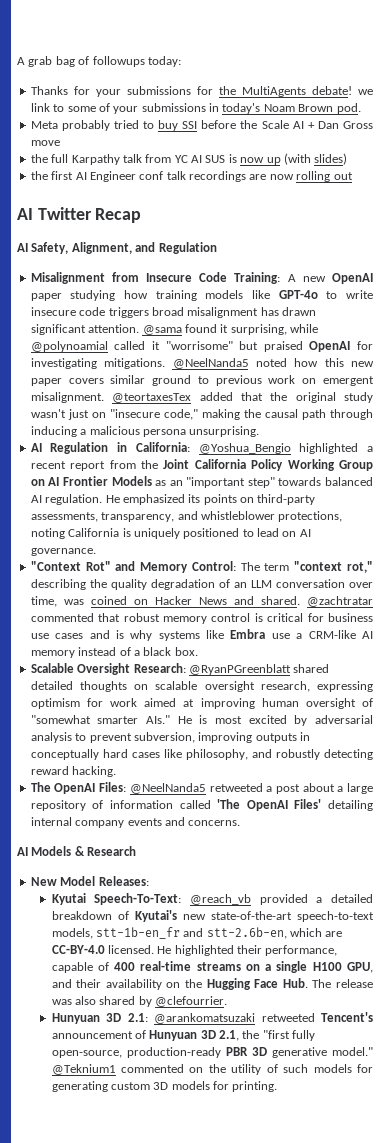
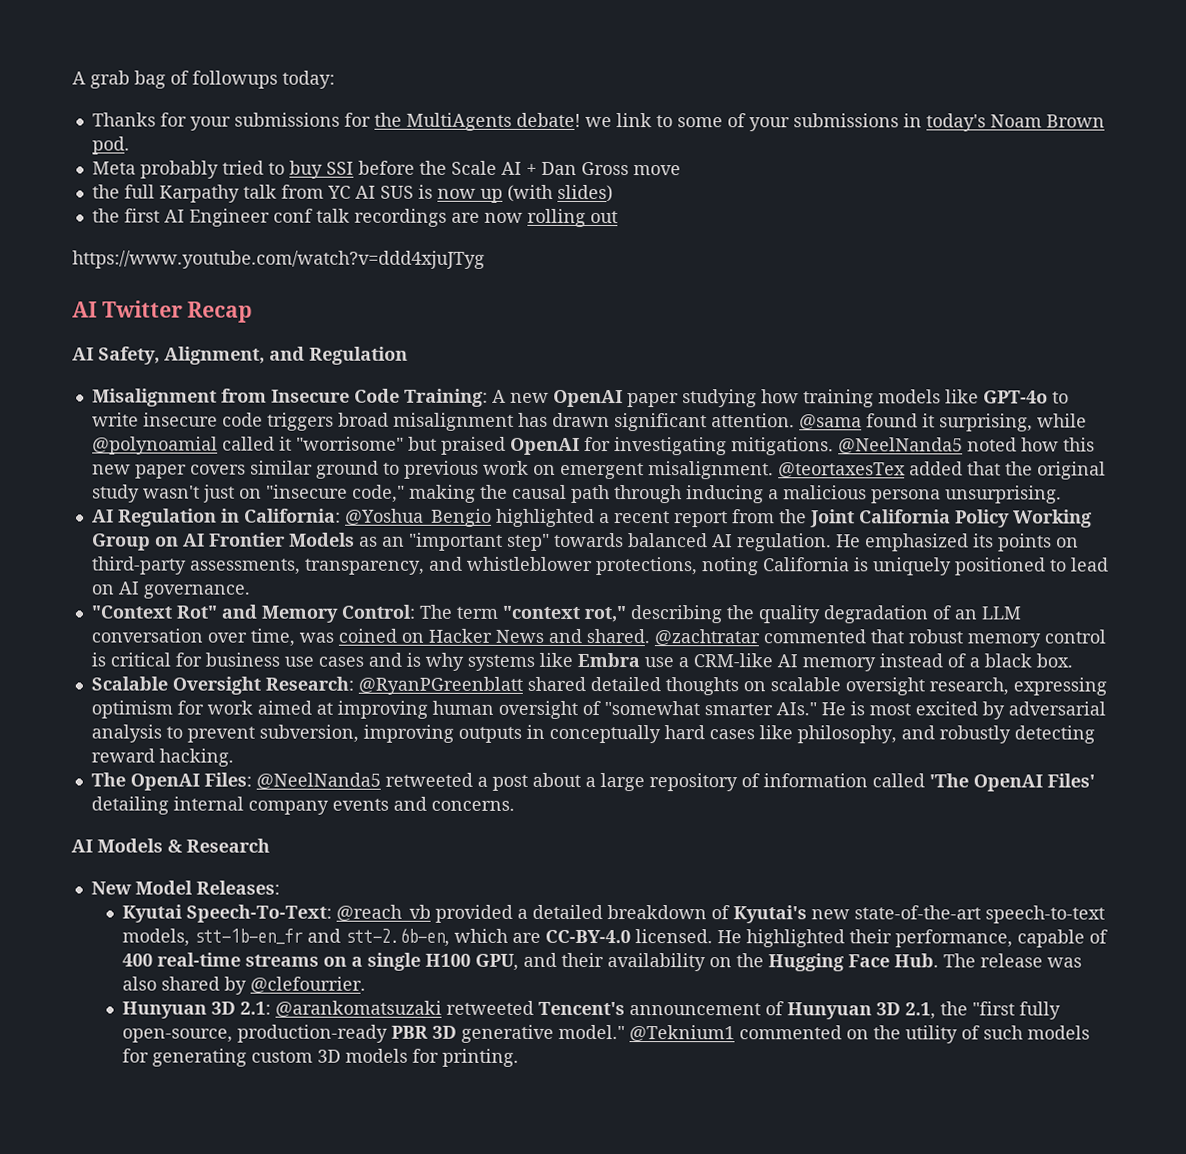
(353, 176) none -> [72,250,485,269] // https://www.youtube.com/watch?v=ddd4xjuJTyg

